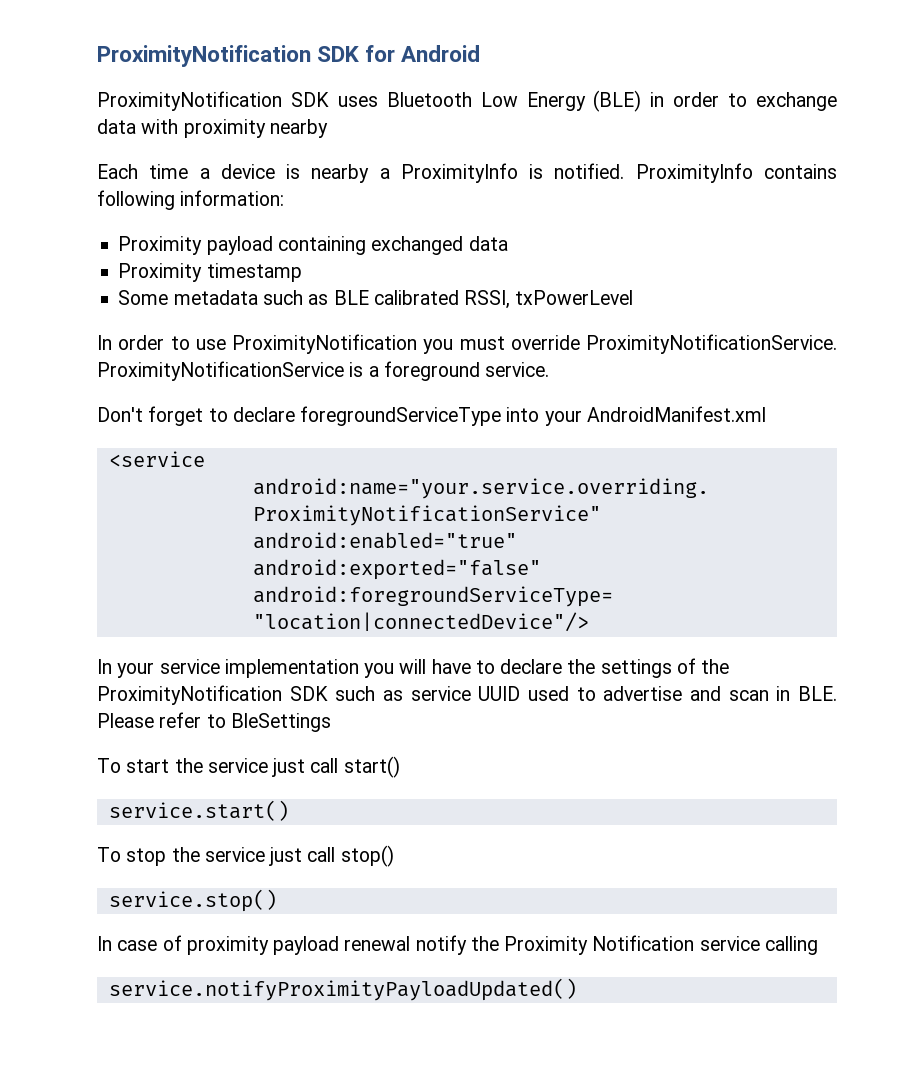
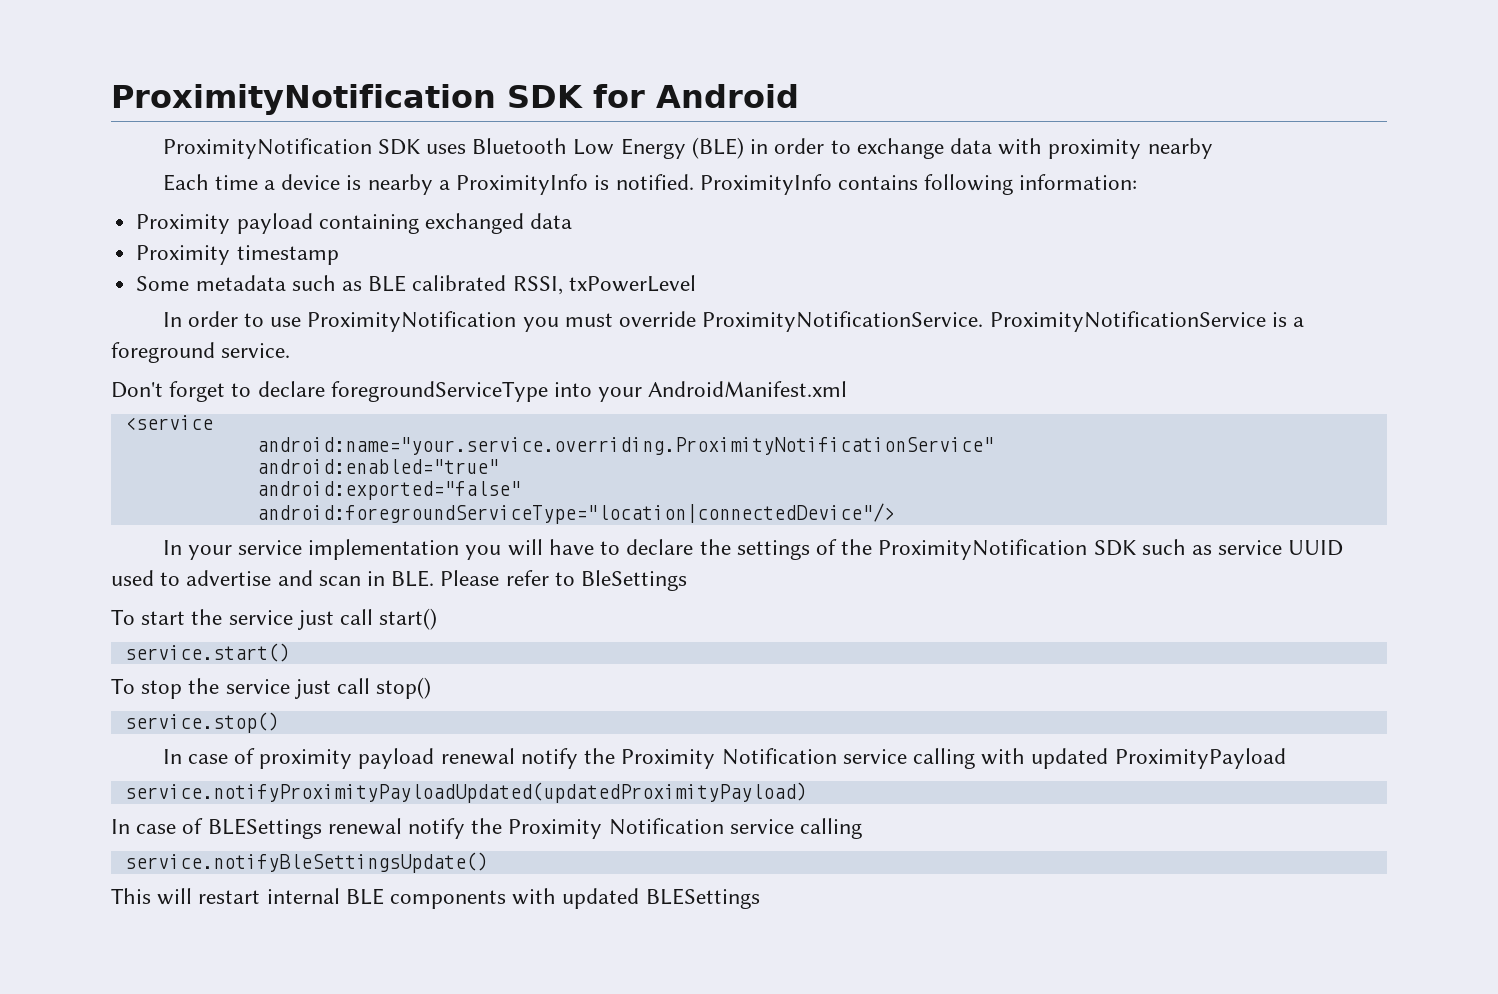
[108,978,577,1001] // service.notifyProximityPayloadUpdated() -> [981,748,1286,769] [124,782,807,803] [111,818,863,839] [124,852,488,873] [111,888,760,909] with updated ProximityPayload // service.notifyProximityPayloadUpdated(updatedProximityPayload) // In case of BLESettings renewal notify the Proximity Notification service calling // service.notifyBleSettingsUpdate() // This will restart internal BLE components with updated BLESettings

